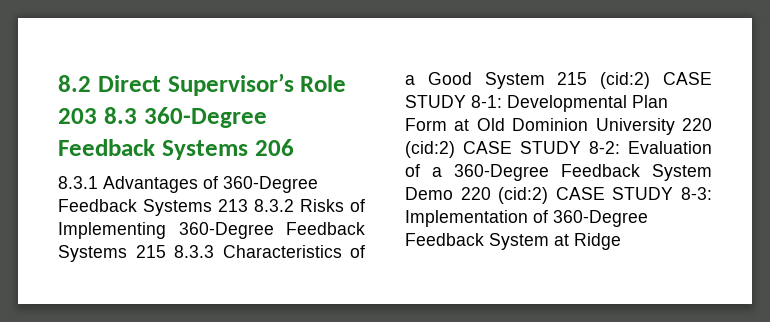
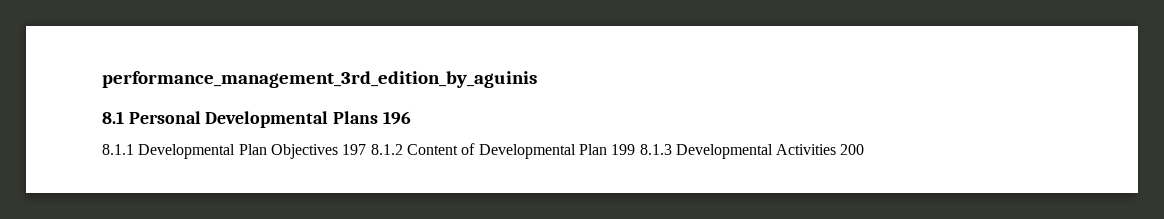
[58,73,347,96] [58,107,267,128] [58,139,294,160] [58,176,318,193] [58,199,365,216] [58,222,365,239] [58,245,365,262] [405,72,712,89] [405,95,668,112] [405,118,712,135] [405,141,712,158] [405,164,712,181] [405,187,712,204] [405,210,648,227] [405,233,621,250] 8.2 Direct Supervisor’s Role 203 8.3 360-Degree Feedback Systems 206 // 8.3.1 Advantages of 360-Degree Feedback Systems 213 8.3.2 Risks of Implementing 360-Degree Feedback Systems 215 8.3.3 Characteristics of a Good System 215 (cid:2) CASE STUDY 8-1: Developmental Plan Form at Old Dominion University 220 (cid:2) CASE STUDY 8-2: Evaluation of a 360-Degree Feedback System Demo 220 (cid:2) CASE STUDY 8-3: Implementation of 360-Degree Feedback System at Ridge -> [102,71,537,88] [102,111,411,128] [102,143,865,159] performance_management_3rd_edition_by_aguinis // 8.1 Personal Developmental Plans 196 // 8.1.1 Developmental Plan Objectives 197 8.1.2 Content of Developmental Plan 199 8.1.3 Developmental Activities 200

